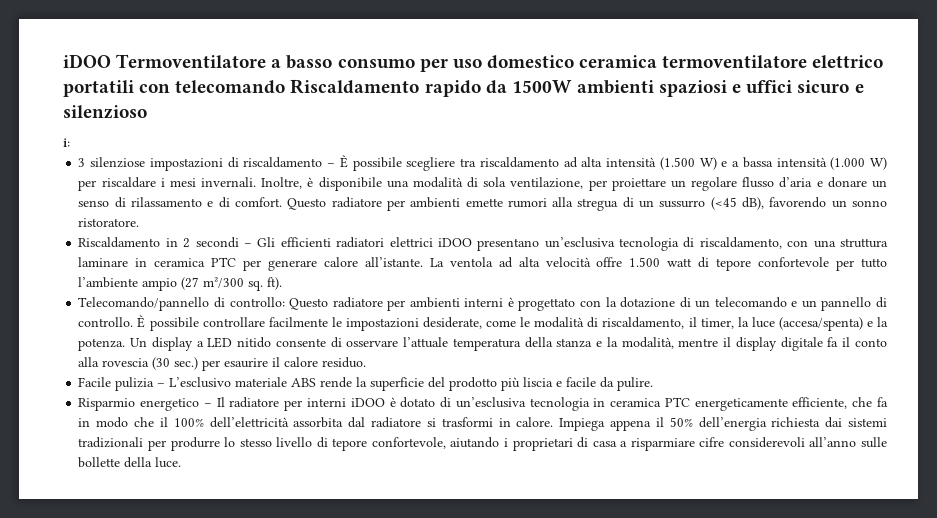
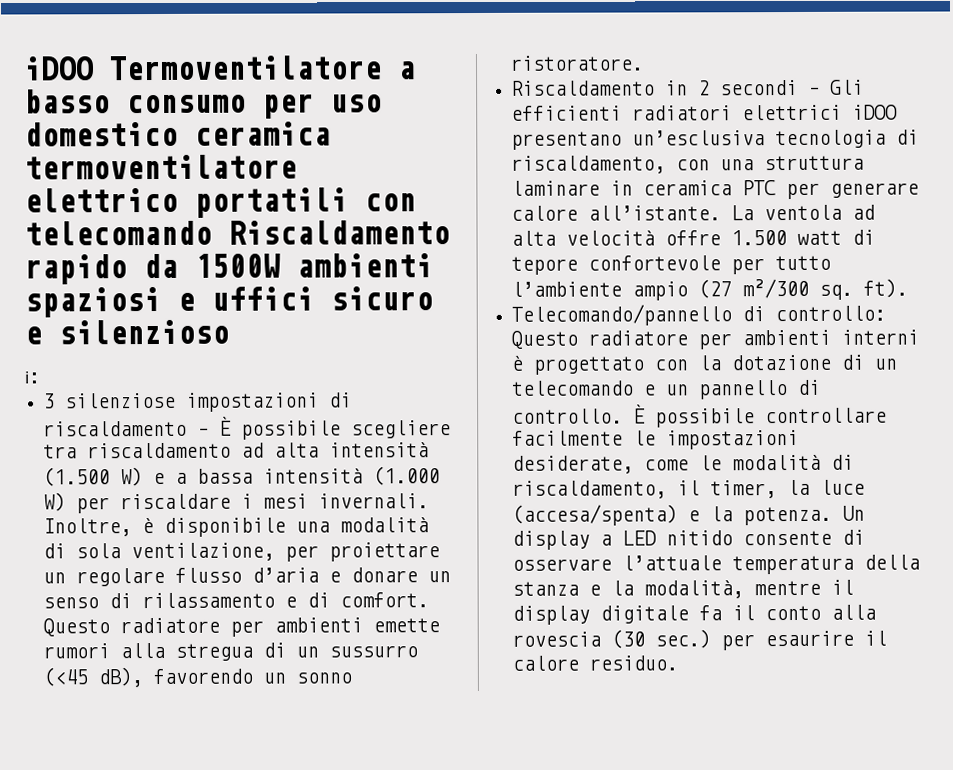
[78,377,654,391] [78,397,888,411] [78,417,888,431] [78,437,887,451] [78,457,182,468] // Facile pulizia – L’esclusivo materiale ABS rende la superficie del prodotto più liscia e facile da pulire. // Risparmio energetico – Il radiatore per interni iDOO è dotato di un’esclusiva tecnologia in ceramica PTC energeticamente efficiente, che fa in modo che il 100% dell’elettricità assorbita dal radiatore si trasformi in calore. Impiega appena il 50% dell’energia richiesta dai sistemi tradizionali per produrre lo stesso livello di tepore confortevole, aiutando i proprietari di casa a risparmiare cifre considerevoli all’anno sulle bollette della luce. -> (679, 663) none

